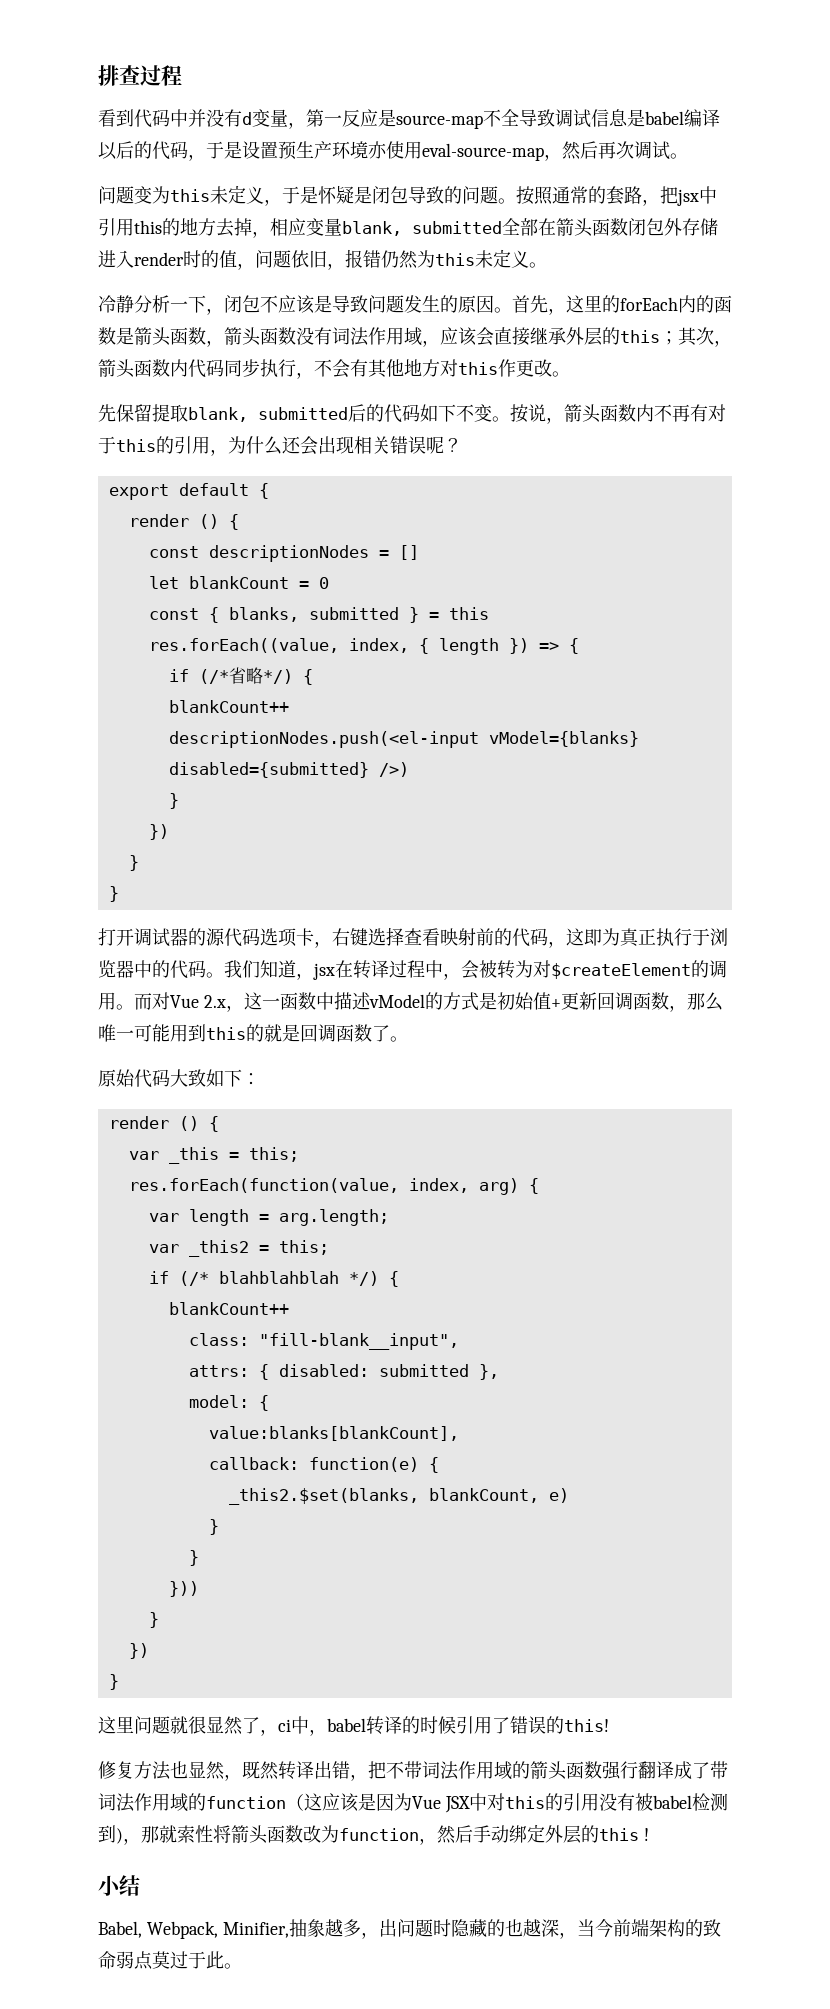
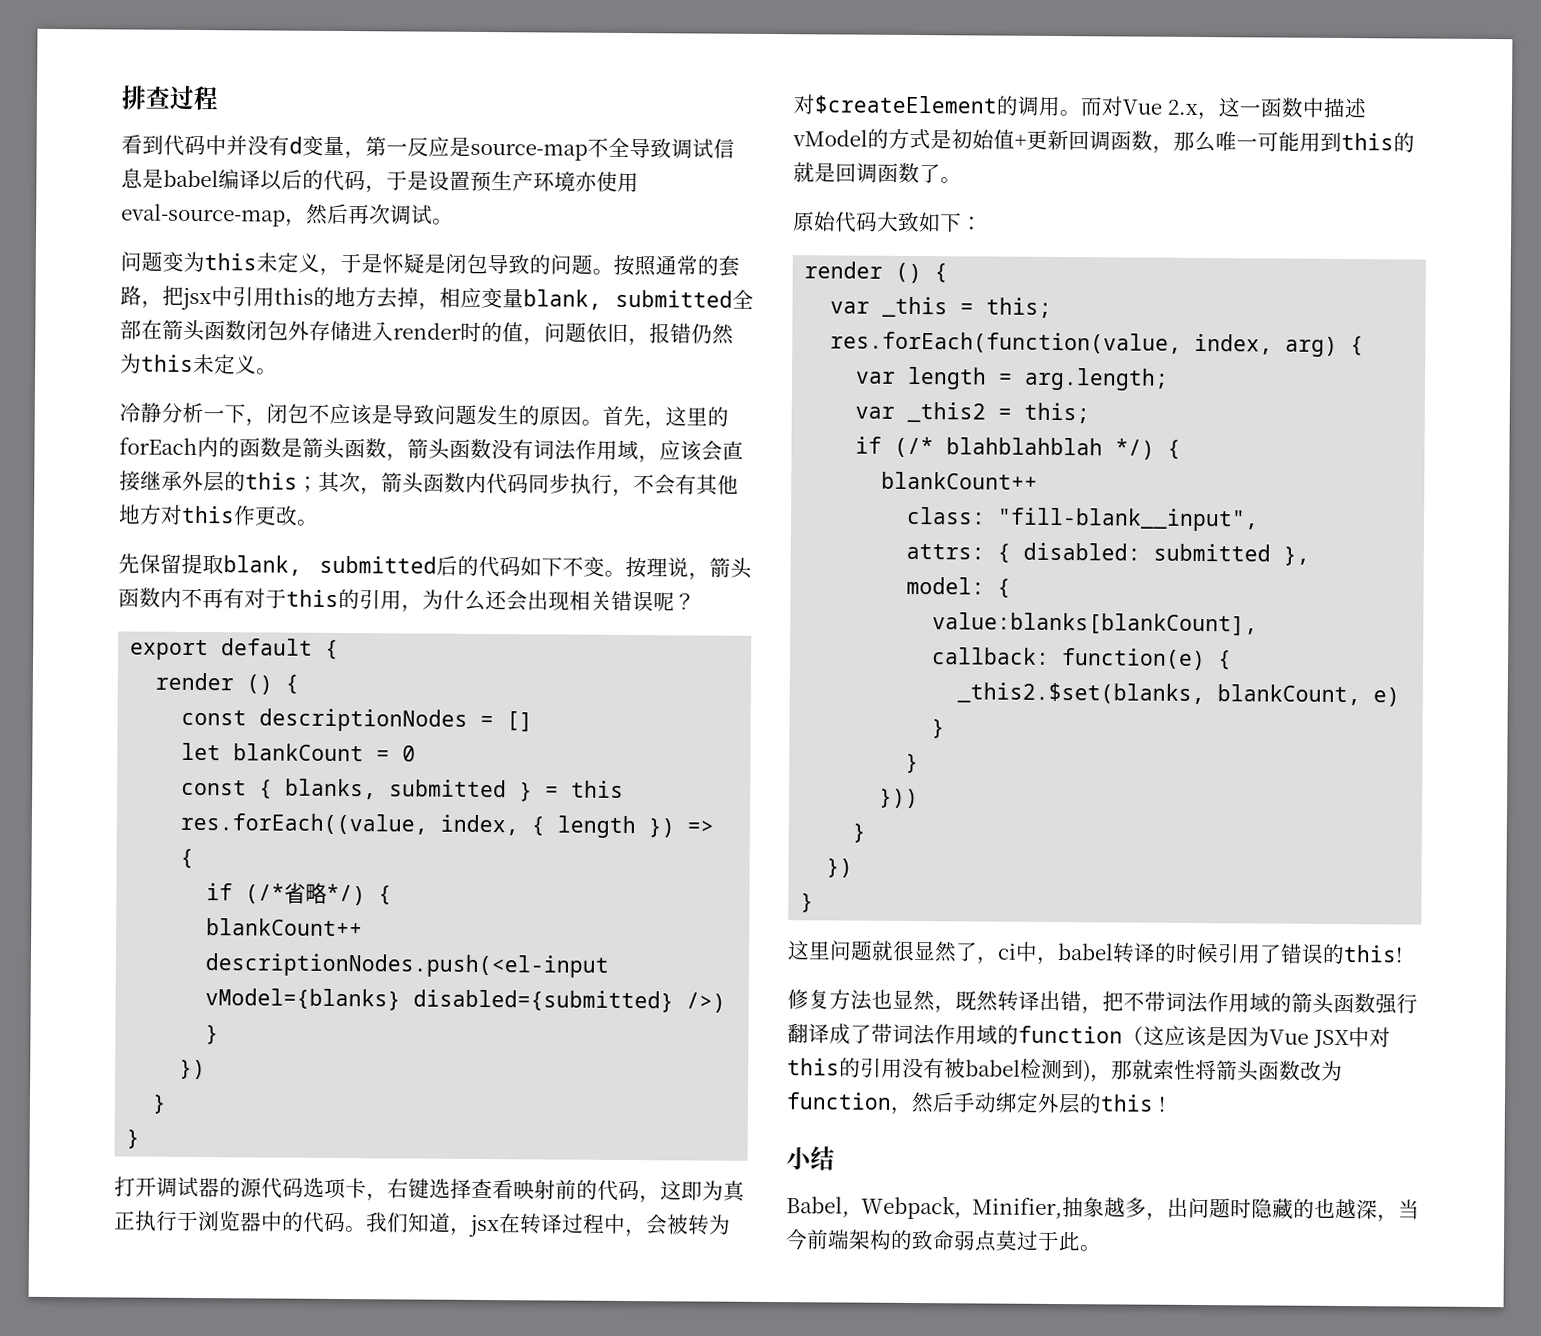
(528, 413) none -> [646,558,668,577] 理

